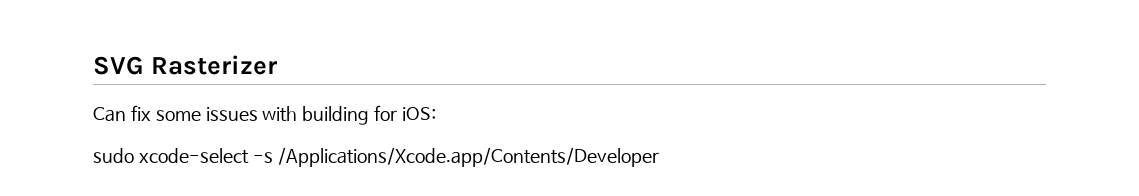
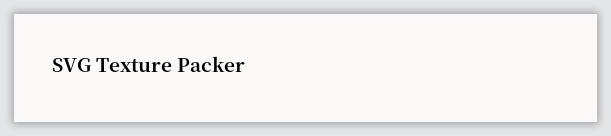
[151,55,279,75] [93,105,437,125] [93,147,659,167] Rasterizer // Can fix some issues with building for iOS: // sudo xcode-select -s /Applications/Xcode.app/Contents/Developer -> [96,56,246,72] Texture Packer

